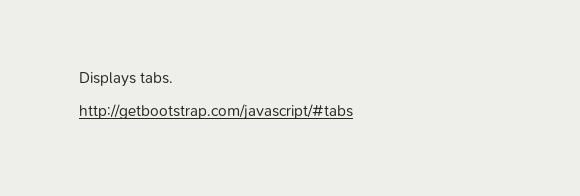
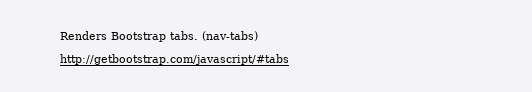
[79,72,136,87] Displays -> [60,31,166,42] Renders Bootstrap
(174, 78) none -> [202,31,258,41] (nav-tabs)

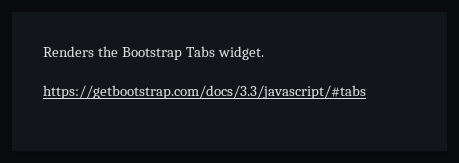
[111,31,258,42] [60,54,289,65] Bootstrap tabs. (nav-tabs) // http://getbootstrap.com/javascript/#tabs -> [97,46,264,60] [43,85,366,99] the Bootstrap Tabs widget. // https://getbootstrap.com/docs/3.3/javascript/#tabs

